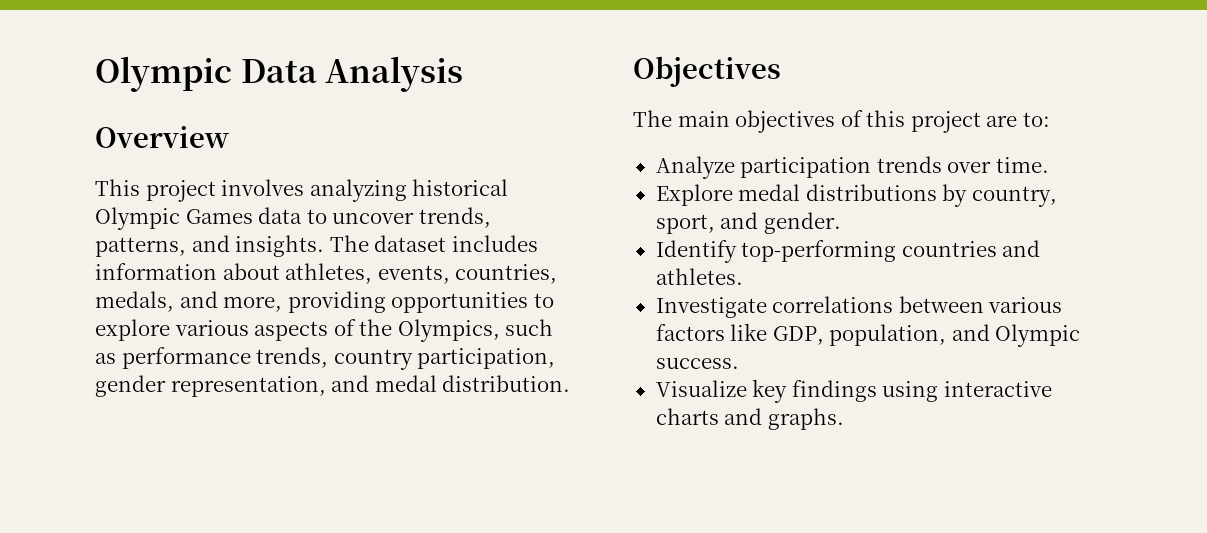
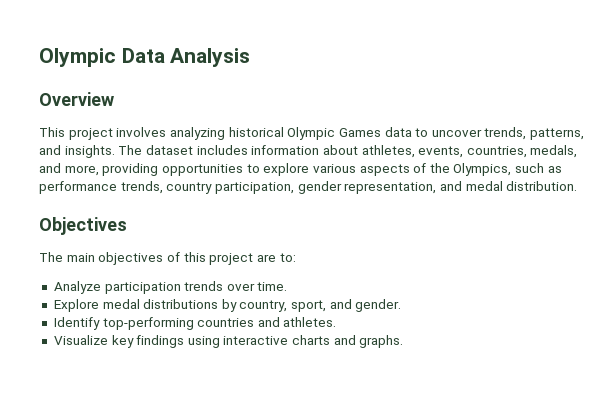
[655,296,1063,318] [655,323,1081,347] [655,358,739,369] // Investigate correlations between various factors like GDP, population, and Olympic success. -> (337, 322) none

